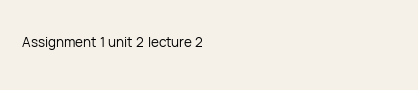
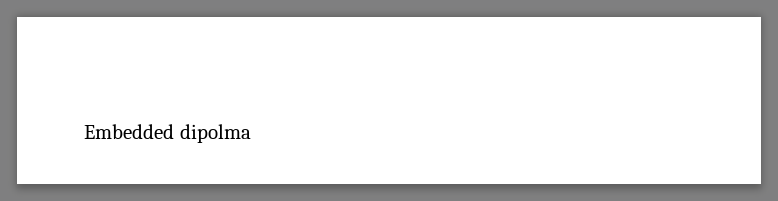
[22,37,204,50] Assignment 1 unit 2 lecture 2 -> [84,124,251,143] Embedded dipolma

